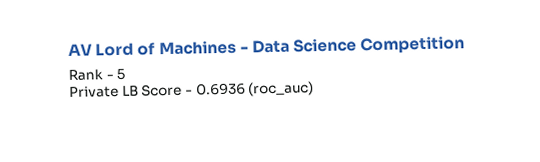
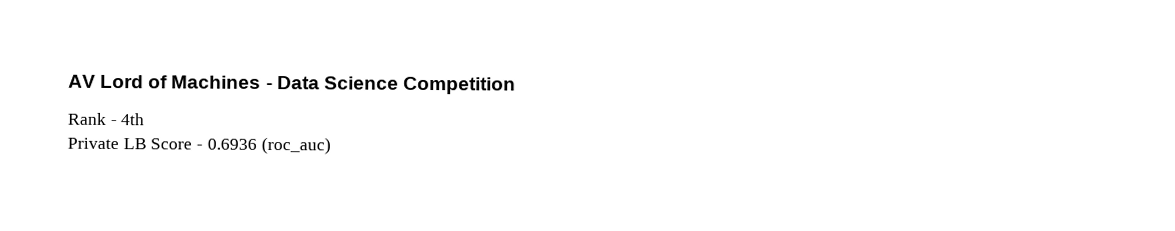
[116,68,126,80] 5 -> [120,113,146,126] 4th

